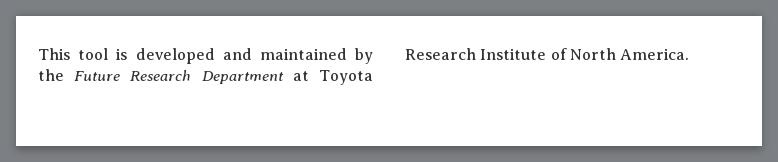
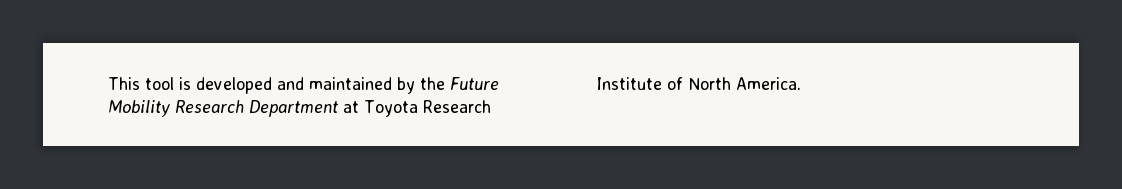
(121, 76) none -> [108,100,170,117] Mobility

